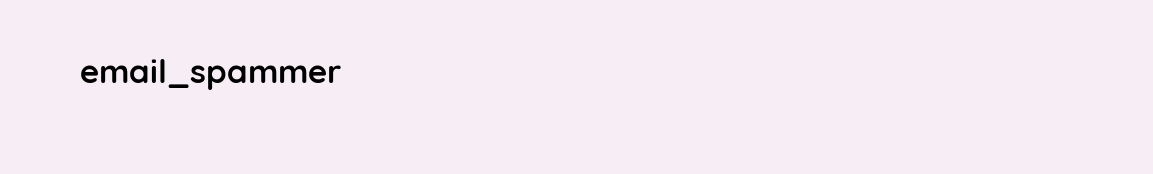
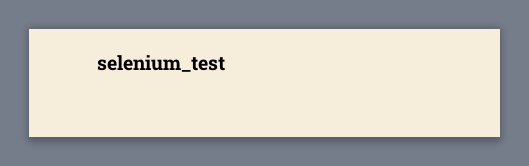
[80,59,341,90] email_spammer -> [97,55,225,72] selenium_test

